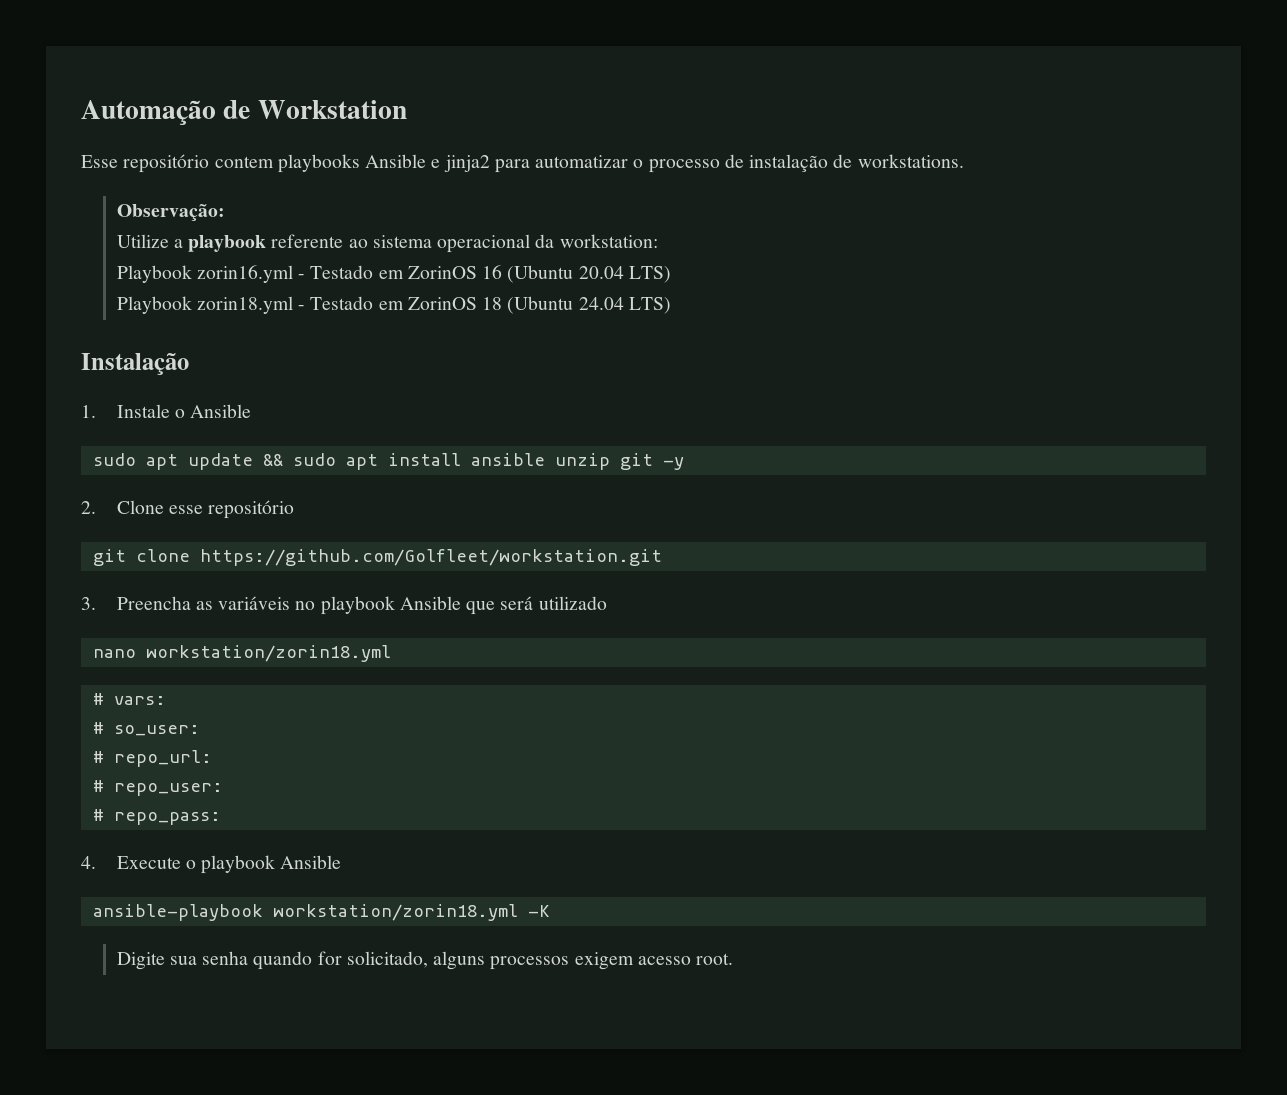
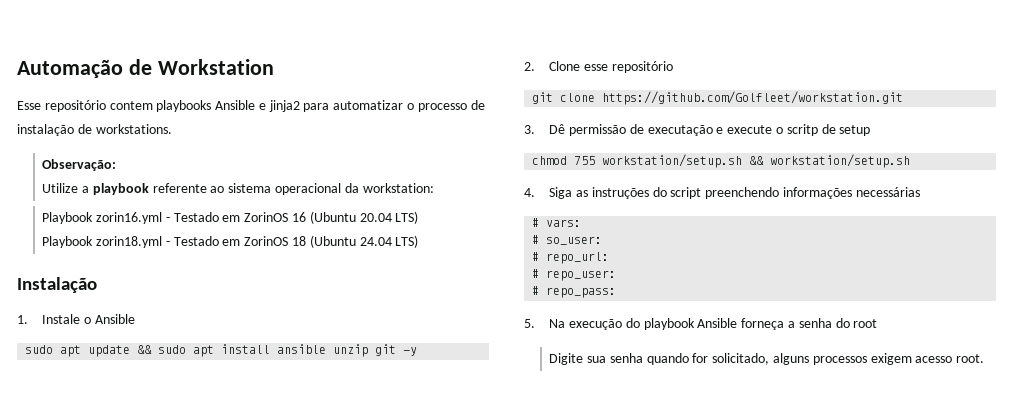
[116,596,607,615] [92,645,391,662] Preencha as variáveis no playbook Ansible que será utilizado // nano workstation/zorin18.yml -> [549,124,871,136] [532,154,911,168] [524,187,920,199] Dê permissão de executação e execute o scritp de setup // chmod 755 workstation/setup.sh && workstation/setup.sh // 4. Siga as instruções do script preenchendo informações necessárias
[81,855,342,874] [92,904,550,921] 4. Execute o playbook Ansible // ansible-playbook workstation/zorin18.yml -K -> [524,318,878,330] 5. Na execução do playbook Ansible forneça a senha do root

